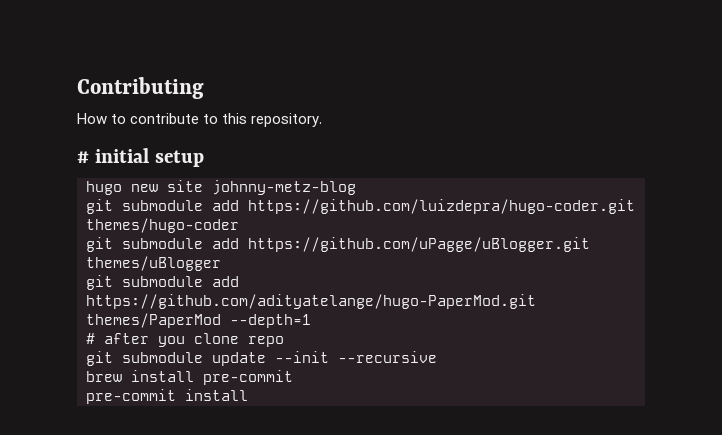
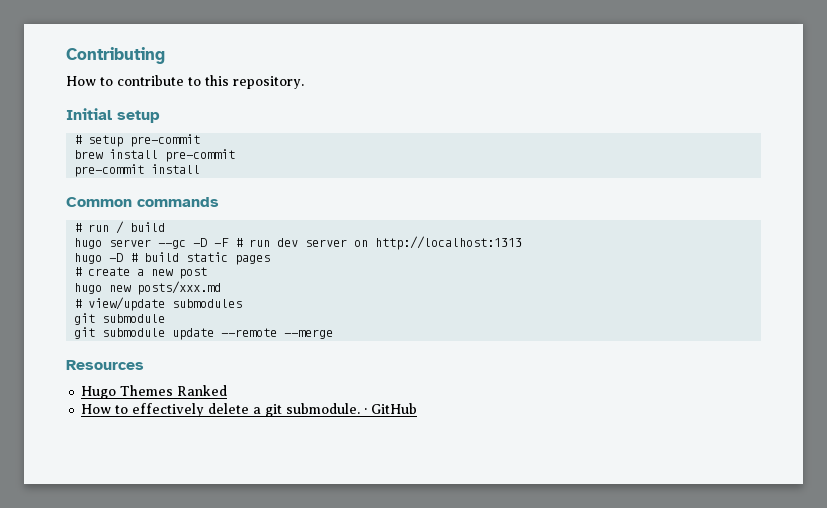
[77,148,149,163] # initial -> [66,108,112,120] Initial
[86,180,356,195] [86,199,635,214] [86,218,239,233] [86,237,590,252] [86,256,221,271] [86,275,239,290] [86,294,536,309] [86,313,311,328] [86,333,284,347] [86,351,437,366] hugo new site johnny-metz-blog // git submodule add https://github.com/luizdepra/hugo-coder.git themes/hugo-coder // git submodule add https://github.com/uPagge/uBlogger.git themes/uBlogger // git submodule add https://github.com/adityatelange/hugo-PaperMod.git themes/PaperMod --depth=1 // # after you clone repo // git submodule update --init --recursive -> [74,134,201,147] # setup pre-commit
(248, 395) none -> [66,197,219,207] [74,221,166,234] [74,236,523,250] [74,252,271,265] [74,267,208,279] [74,281,222,295] [74,297,243,311] [74,313,166,325] [74,327,334,340] [66,360,144,370] [81,385,228,399] [81,403,418,417] // Common commands // # run / build // hugo server --gc -D -F # run dev server on http://localhost:1313 // hugo -D # build static pages // # create a new post // hugo new posts/xxx.md // # view/update submodules // git submodule // git submodule update --remote --merge // Resources // Hugo Themes Ranked // How to effectively delete a git submodule. · GitHub

